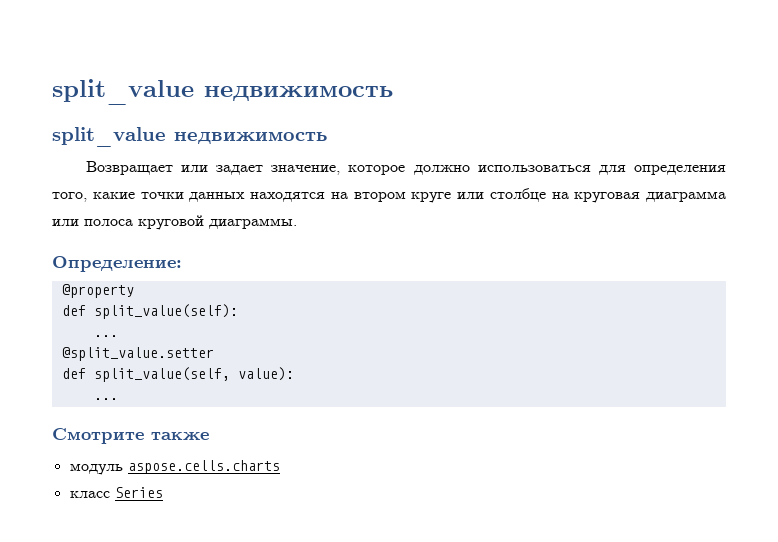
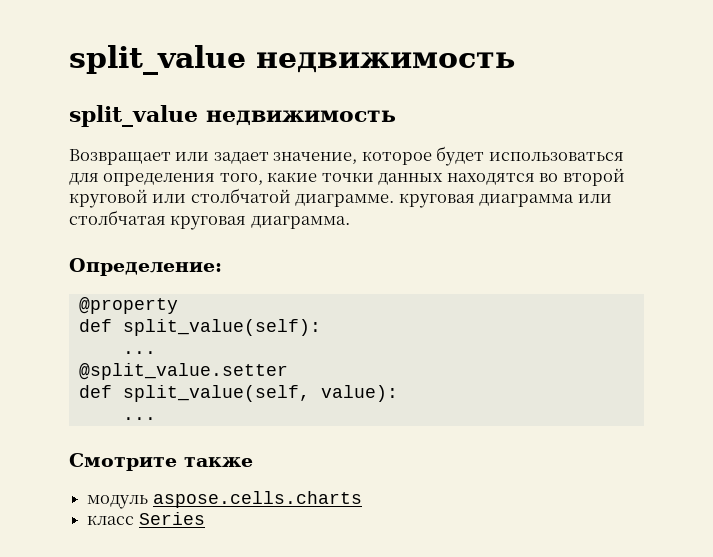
[413,165,470,175] должно -> [436,146,485,166] будет
[330,188,726,203] [52,215,297,230] на втором круге или столбце на круговая диаграмма или полоса круговой диаграммы. -> [539,168,625,186] [69,188,612,208] [69,210,350,230] во второй круговой или столбчатой диаграмме. круговая диаграмма или столбчатая круговая диаграмма.

